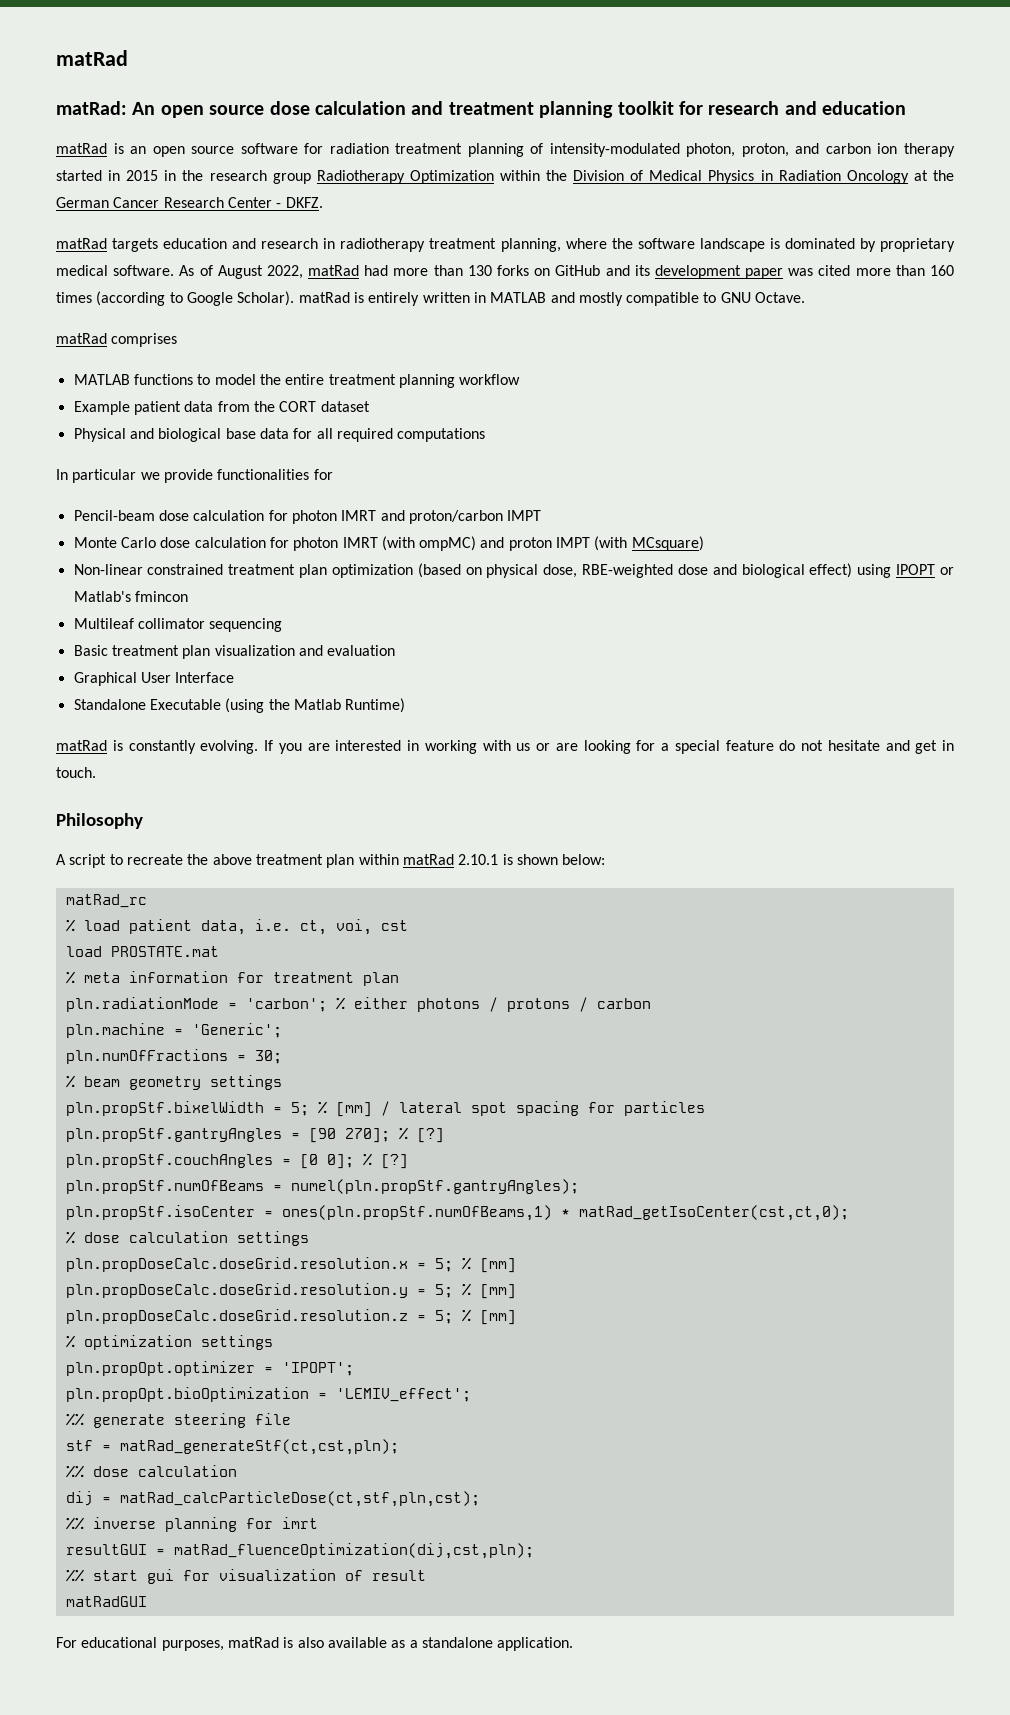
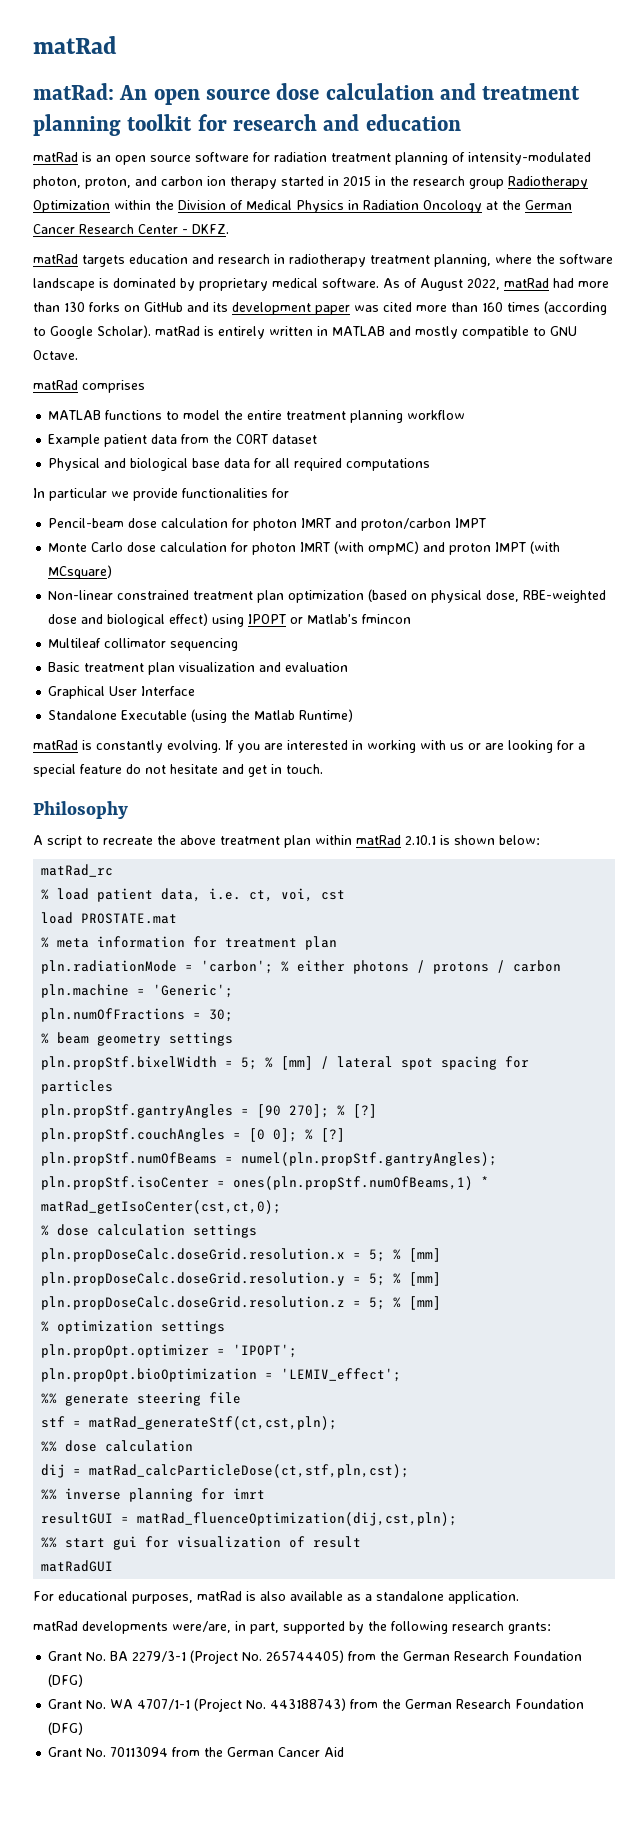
(574, 1644) none -> [33,1621,551,1634] [48,1650,583,1664] [48,1674,84,1687] [48,1698,585,1712] [48,1722,84,1735] [48,1747,345,1757] // matRad developments were/are, in part, supported by the following research grants: // Grant No. BA 2279/3-1 (Project No. 265744405) from the German Research Foundation (DFG) // Grant No. WA 4707/1-1 (Project No. 443188743) from the German Research Foundation (DFG) // Grant No. 70113094 from the German Cancer Aid

